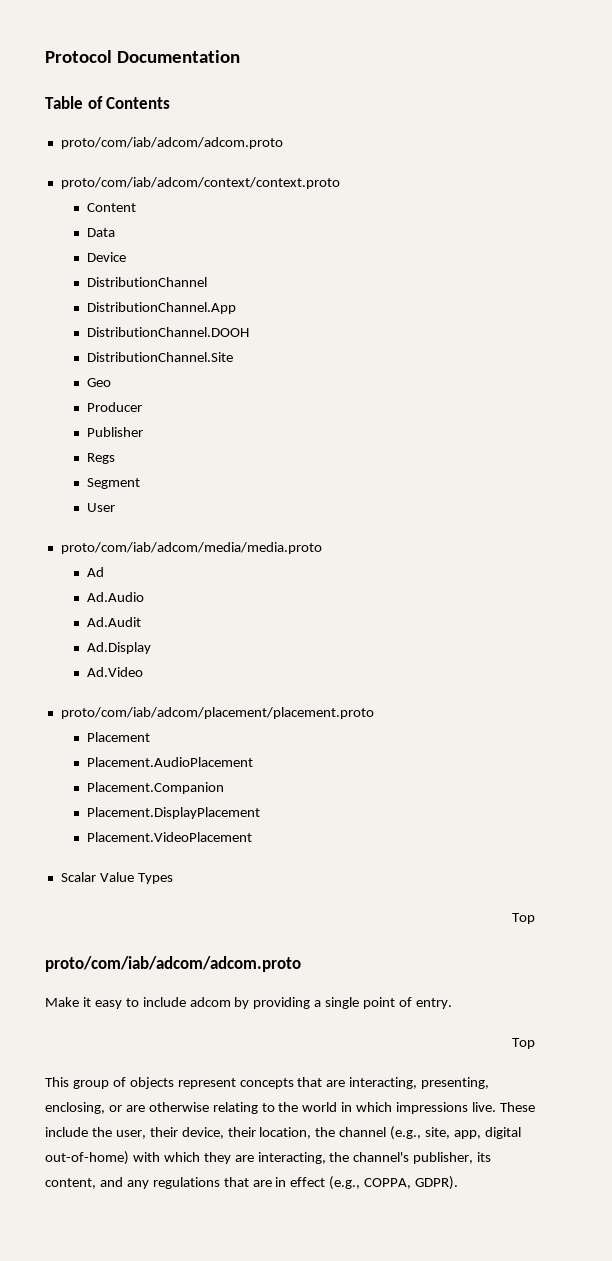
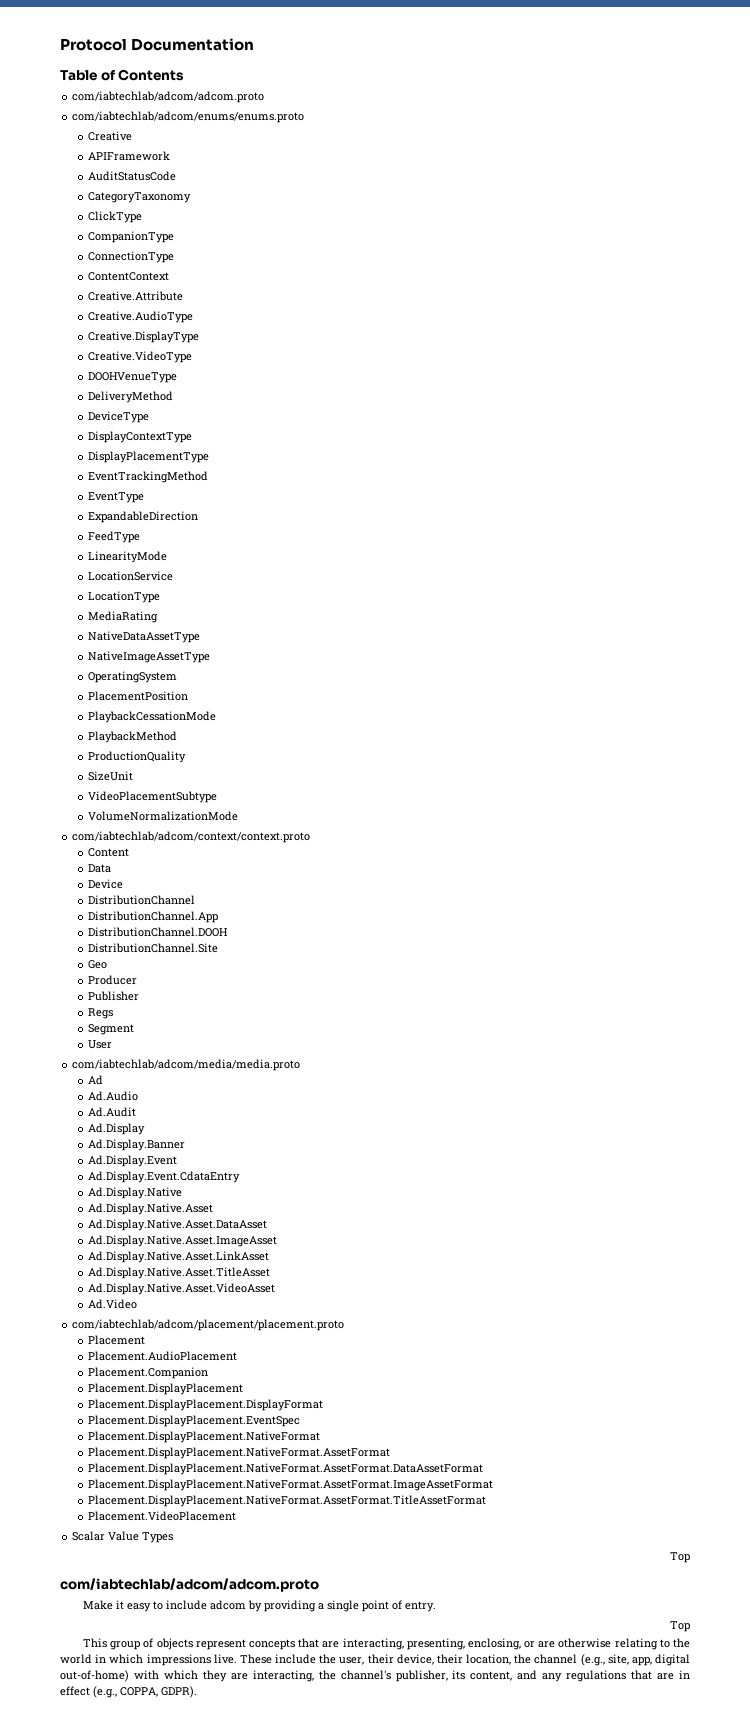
[60,137,283,149] [60,177,340,189] proto/com/iab/adcom/adcom.proto // proto/com/iab/adcom/context/context.proto -> [72,91,265,103] [72,111,305,123] [87,131,132,141] [87,151,170,161] [87,171,176,181] [87,192,191,203] [87,211,142,223] [87,231,174,243] [87,251,174,263] [87,272,169,281] [87,291,183,301] [87,311,193,323] [87,331,199,343] [87,351,192,363] [87,372,177,383] [87,391,173,403] [87,411,149,423] [87,431,192,443] [87,451,209,463] [87,471,208,483] [87,492,144,503] [87,511,198,523] [87,531,140,543] [87,551,167,563] [87,571,173,581] [87,591,160,603] [87,611,158,623] [87,631,200,643] [87,651,210,663] [87,671,177,683] [87,691,188,701] [87,711,216,723] [87,731,177,743] [87,751,186,763] [87,771,133,781] [87,791,217,803] [87,811,238,821] [72,831,311,843] com/iabtechlab/adcom/adcom.proto // com/iabtechlab/adcom/enums/enums.proto // Creative // APIFramework // AuditStatusCode // CategoryTaxonomy // ClickType // CompanionType // ConnectionType // ContentContext // Creative.Attribute // Creative.AudioType // Creative.DisplayType // Creative.VideoType // DOOHVenueType // DeliveryMethod // DeviceType // DisplayContextType // DisplayPlacementType // EventTrackingMethod // EventType // ExpandableDirection // FeedType // LinearityMode // LocationService // LocationType // MediaRating // NativeDataAssetType // NativeImageAssetType // OperatingSystem // PlacementPosition // PlaybackCessationMode // PlaybackMethod // ProductionQuality // SizeUnit // VideoPlacementSubtype // VolumeNormalizationMode // com/iabtechlab/adcom/context/context.proto
[60,542,322,554] proto/com/iab/adcom/media/media.proto -> [72,1059,301,1071] com/iabtechlab/adcom/media/media.proto
(151, 648) none -> [87,1139,185,1151] [87,1155,177,1167] [87,1171,240,1183] [87,1187,182,1199] [87,1203,213,1215] [87,1219,267,1231] [87,1235,277,1247] [87,1251,269,1263] [87,1267,270,1279] [87,1283,275,1295] // Ad.Display.Banner // Ad.Display.Event // Ad.Display.Event.CdataEntry // Ad.Display.Native // Ad.Display.Native.Asset // Ad.Display.Native.Asset.DataAsset // Ad.Display.Native.Asset.ImageAsset // Ad.Display.Native.Asset.LinkAsset // Ad.Display.Native.Asset.TitleAsset // Ad.Display.Native.Asset.VideoAsset
[60,707,374,719] proto/com/iab/adcom/placement/placement.proto -> [72,1319,345,1331] com/iabtechlab/adcom/placement/placement.proto
(260, 813) none -> [87,1399,323,1411] [87,1415,300,1427] [87,1431,320,1443] [87,1447,390,1459] [87,1463,483,1475] [87,1479,493,1491] [87,1495,486,1507] // Placement.DisplayPlacement.DisplayFormat // Placement.DisplayPlacement.EventSpec // Placement.DisplayPlacement.NativeFormat // Placement.DisplayPlacement.NativeFormat.AssetFormat // Placement.DisplayPlacement.NativeFormat.AssetFormat.DataAssetFormat // Placement.DisplayPlacement.NativeFormat.AssetFormat.ImageAssetFormat // Placement.DisplayPlacement.NativeFormat.AssetFormat.TitleAssetFormat
[45,956,301,972] proto/com/iab/adcom/adcom.proto -> [60,1578,319,1592] com/iabtechlab/adcom/adcom.proto

